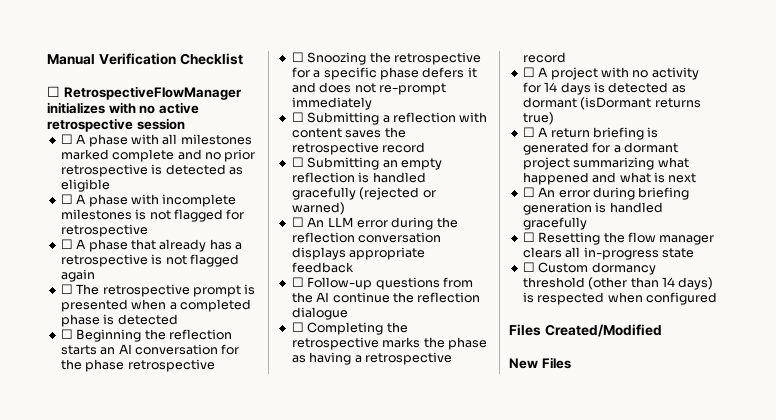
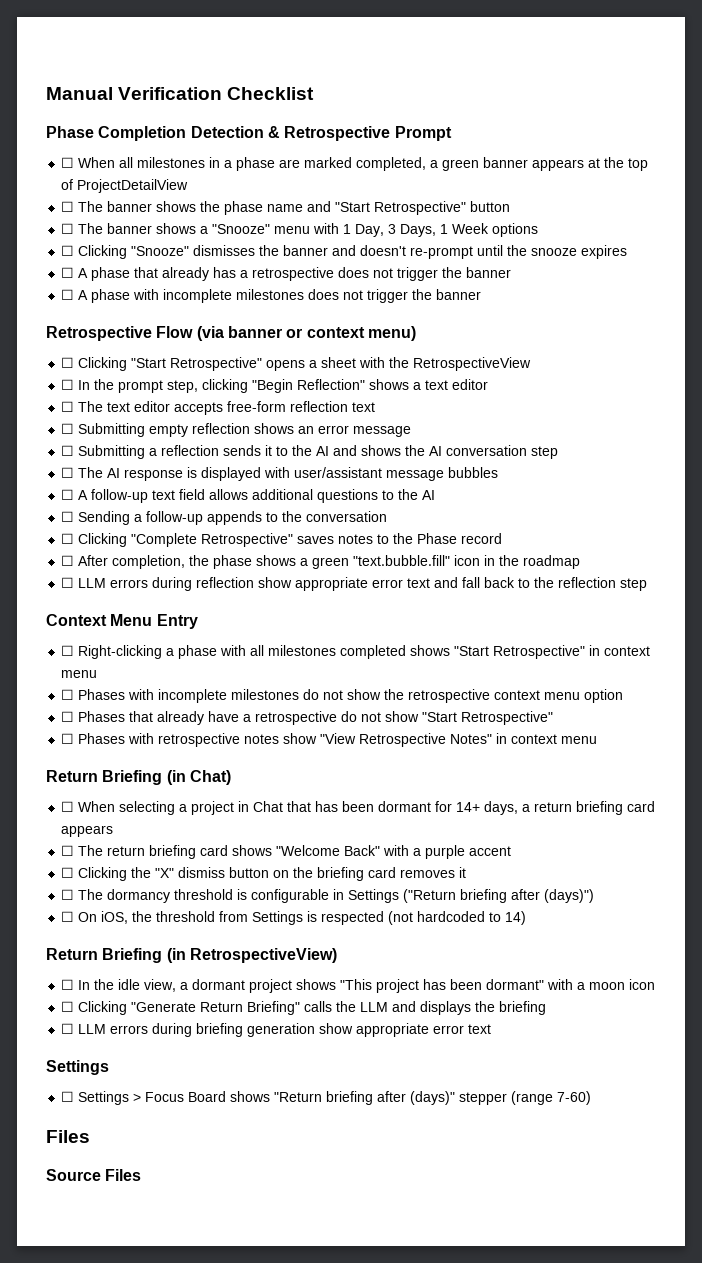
[47,86,242,100] [47,102,199,114] [47,118,185,132] [60,134,252,147] [60,149,256,162] [60,164,243,177] [60,179,110,192] [60,194,237,207] [60,209,245,222] [60,224,148,237] ☐ RetrospectiveFlowManager initializes with no active retrospective session // ☐ A phase with all milestones marked complete and no prior retrospective is detected as eligible // ☐ A phase with incomplete milestones is not flagged for retrospective -> [46,126,452,141] [61,157,649,171] [61,179,189,193] [61,201,511,215] [61,223,539,237] [61,245,628,259] Phase Completion Detection & Retrospective Prompt // ☐ When all milestones in a phase are marked completed, a green banner appears at the top of ProjectDetailView // ☐ The banner shows the phase name and "Start Retrospective" button // ☐ The banner shows a "Snooze" menu with 1 Day, 3 Days, 1 Week options // ☐ Clicking "Snooze" dismisses the banner and doesn't re-prompt until the snooze expires
[151,254,239,267] [60,269,95,282] [60,284,256,297] [60,299,251,312] [60,314,178,327] [60,329,232,342] [60,344,240,355] [60,359,215,372] [291,52,481,65] [291,67,477,80] [291,82,446,95] [291,97,372,110] [291,112,488,125] [291,127,406,138] [291,142,426,155] [291,157,442,170] [291,172,426,183] [291,187,436,200] [291,202,345,215] [291,217,458,230] [291,232,442,243] [291,247,426,260] [291,262,354,273] [291,277,473,290] [291,292,481,303] [291,307,348,320] [291,322,408,335] [291,337,487,350] [291,352,452,365] [522,52,566,63] [522,67,699,80] [522,82,686,95] [522,97,701,110] [522,112,554,125] [522,127,659,140] [522,142,678,155] [522,157,689,170] [522,172,697,185] [522,187,690,200] [522,202,663,215] [522,217,587,230] [522,232,715,245] [522,247,694,260] [522,262,656,275] [522,277,714,290] [522,292,717,305] [509,324,662,337] [509,358,538,369] is not flagged again // ☐ The retrospective prompt is presented when a completed phase is detected // ☐ Beginning the reflection starts an AI conversation for the phase retrospective // ☐ Snoozing the retrospective for a specific phase defers it and does not re-prompt immediately // ☐ Submitting a reflection with content saves the retrospective record // ☐ Submitting an empty reflection is handled gracefully (rejected or warned) // ☐ An LLM error during the reflection conversation displays appropriate feedback // ☐ Follow-up questions from the AI continue the reflection dialogue // ☐ Completing the retrospective marks the phase as having a retrospective record // ☐ A project with no activity for 14 days is detected as dormant (isDormant returns true) // ☐ A return briefing is generated for a dormant project summarizing what happened and what is next // ☐ An error during briefing generation is handled gracefully // ☐ Resetting the flow manager clears all in-progress state // ☐ Custom dormancy threshold (other than 14 days) is respected when configured // Files Created/Modified // New -> [338,267,512,281] [61,289,482,303] [46,326,416,341] [61,357,532,371] [61,379,489,393] [61,401,376,415] [61,423,412,437] [61,445,559,459] [61,467,499,481] [61,489,436,503] [61,511,388,525] [61,533,503,547] [61,555,581,569] [61,577,648,591] [46,614,198,629] [61,645,651,659] [61,670,98,678] [61,689,624,703] [61,711,554,725] [61,733,598,747] [46,770,231,785] [61,801,656,815] [61,825,114,837] [61,845,512,859] [61,867,467,881] [61,889,595,903] [61,911,527,925] [46,948,337,963] [61,979,656,993] [61,1001,547,1015] [61,1023,492,1037] [46,1060,109,1075] [61,1091,592,1105] [46,1130,90,1143] [46,1169,101,1181] does not trigger the banner // ☐ A phase with incomplete milestones does not trigger the banner // Retrospective Flow (via banner or context menu) // ☐ Clicking "Start Retrospective" opens a sheet with the RetrospectiveView // ☐ In the prompt step, clicking "Begin Reflection" shows a text editor // ☐ The text editor accepts free-form reflection text // ☐ Submitting empty reflection shows an error message // ☐ Submitting a reflection sends it to the AI and shows the AI conversation step // ☐ The AI response is displayed with user/assistant message bubbles // ☐ A follow-up text field allows additional questions to the AI // ☐ Sending a follow-up appends to the conversation // ☐ Clicking "Complete Retrospective" saves notes to the Phase record // ☐ After completion, the phase shows a green "text.bubble.fill" icon in the roadmap // ☐ LLM errors during reflection show appropriate error text and fall back to the reflection step // Context Menu Entry // ☐ Right-clicking a phase with all milestones completed shows "Start Retrospective" in context menu // ☐ Phases with incomplete milestones do not show the retrospective context menu option // ☐ Phases that already have a retrospective do not show "Start Retrospective" // ☐ Phases with retrospective notes show "View Retrospective Notes" in context menu // Return Briefing (in Chat) // ☐ When selecting a project in Chat that has been dormant for 14+ days, a return briefing card appears // ☐ The return briefing card shows "Welcome Back" with a purple accent // ☐ Clicking the "X" dismiss button on the briefing card removes it // ☐ The dormancy threshold is configurable in Settings ("Return briefing after (days)") // ☐ On iOS, the threshold from Settings is respected (not hardcoded to 14) // Return Briefing (in RetrospectiveView) // ☐ In the idle view, a dormant project shows "This project has been dormant" with a moon icon // ☐ Clicking "Generate Return Briefing" calls the LLM and displays the briefing // ☐ LLM errors during briefing generation show appropriate error text // Settings // ☐ Settings > Focus Board shows "Return briefing after (days)" stepper (range 7-60) // Files // Source

